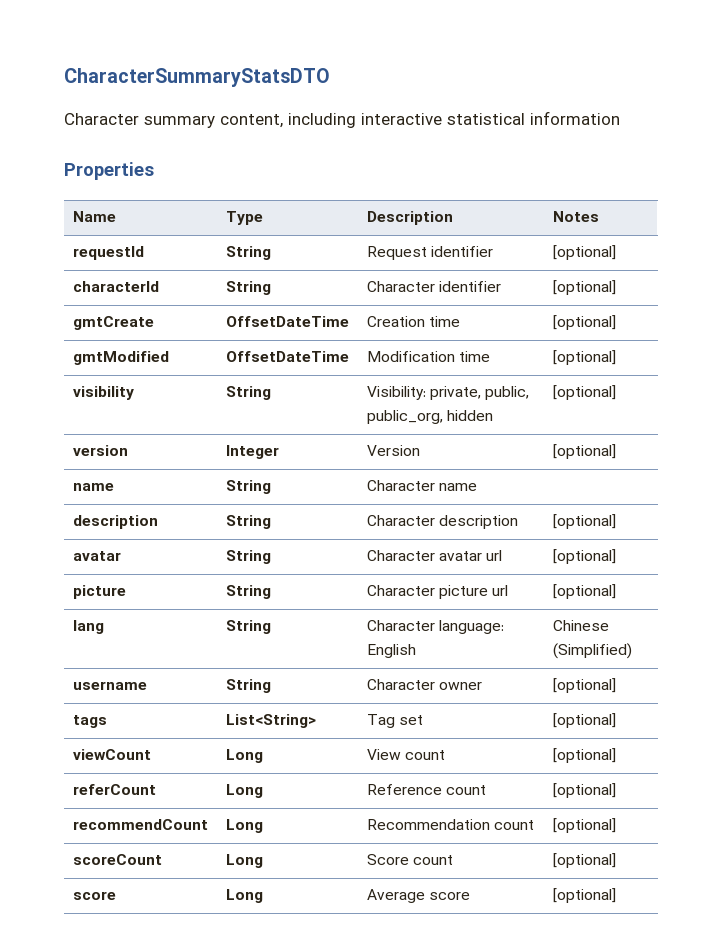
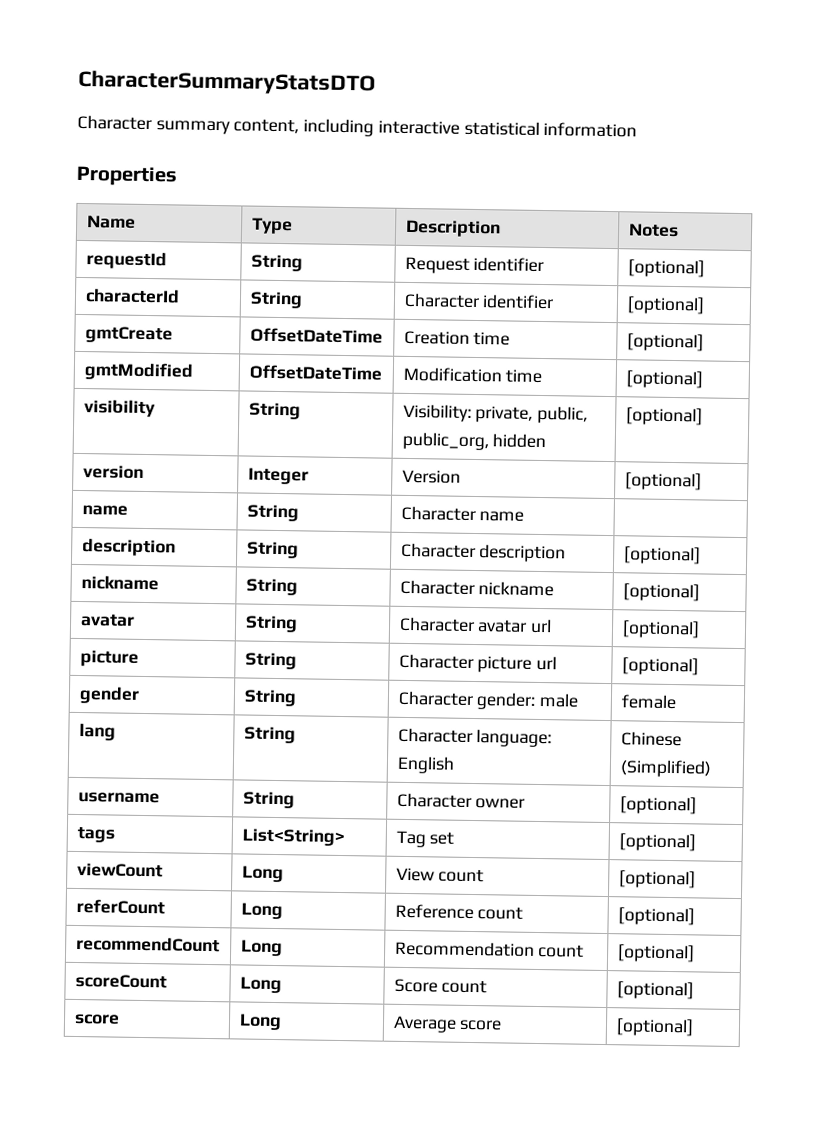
(616, 521) none -> [80,575,159,591] [245,578,298,596] [399,579,555,597] [622,583,700,602] // nickname | String | Character nickname | [optional]
(616, 591) none -> [78,686,140,704] [243,689,297,707] [397,690,580,710] [620,694,677,710] // gender | String | Character gender: male | female

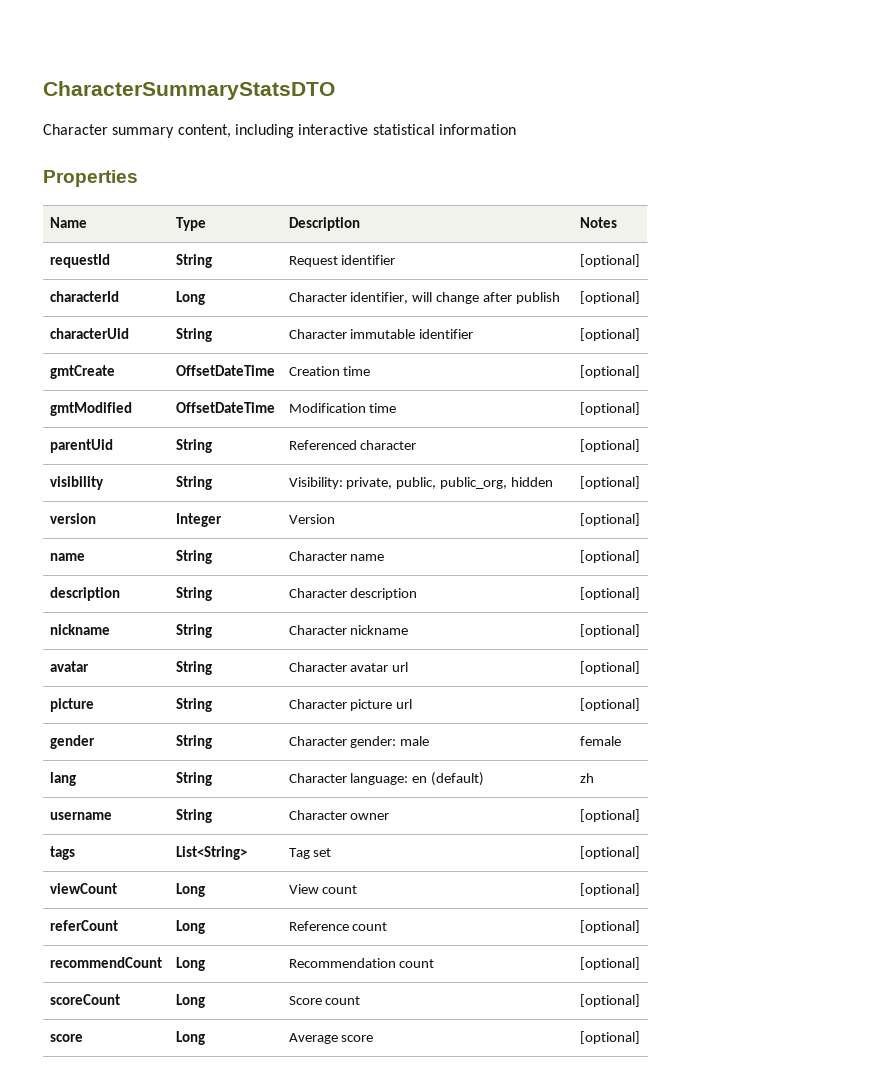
[249,291,303,309] [403,292,480,309] | String | Character -> [175,291,205,305] [288,292,561,304] [579,291,640,304] [49,328,129,339] [175,328,212,342] [288,329,416,339] | Long | Character identifier, will change after publish | [optional] // characterUid | String | Character immutable
(703, 379) none -> [49,439,113,453] [175,439,212,453] [288,440,417,450] [579,439,640,452] // parentUid | String | Referenced character | [optional]
(525, 516) none -> [579,550,640,563] [optional]
[396,755,455,774] [620,731,682,747] [619,759,712,778] English | Chinese (Simplified) -> [412,772,485,786] [579,773,594,783] en (default) | zh

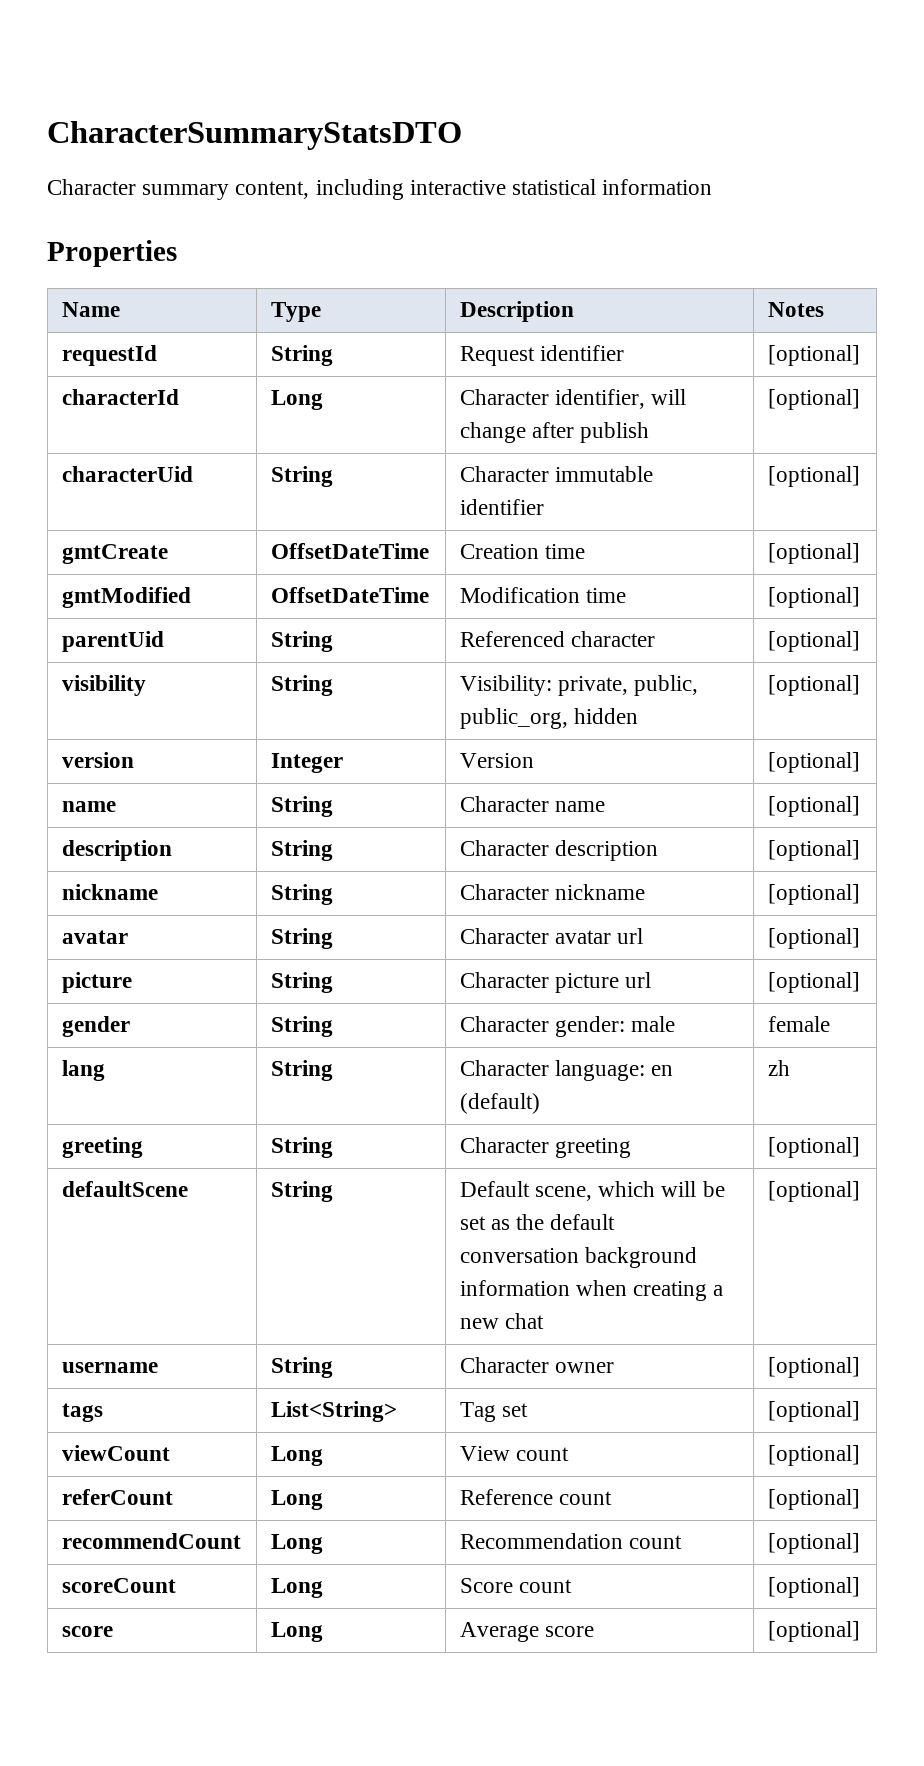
(594, 778) none -> [61,1137,143,1158] [270,1137,333,1158] [459,1137,631,1158] [767,1137,860,1158] [61,1181,188,1197] [270,1181,333,1202] [459,1181,725,1201] [459,1214,616,1230] [459,1247,697,1268] [459,1280,724,1301] [459,1313,544,1329] [767,1181,860,1202] // greeting | String | Character greeting | [optional] // defaultScene | String | Default scene, which will be set as the default conversation background information when creating a new chat | [optional]

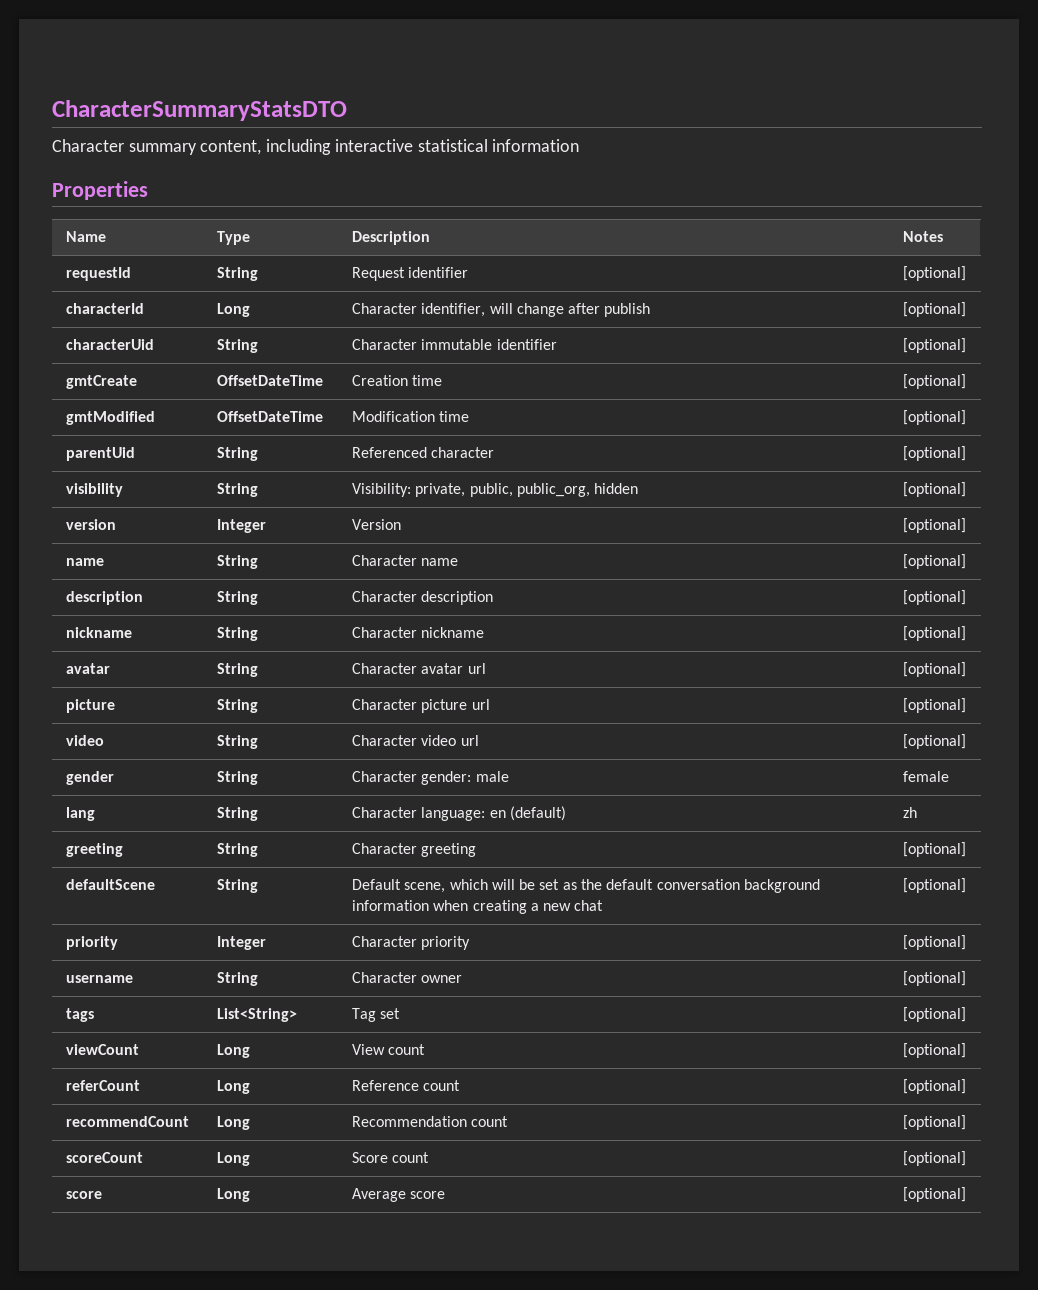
(860, 982) none -> [65,735,104,746] [216,735,258,749] [351,735,479,746] [902,734,966,749] // video | String | Character video url | [optional]
(860, 1191) none -> [65,936,118,950] [216,936,266,950] [351,936,471,950] [902,935,966,950] // priority | Integer | Character priority | [optional]

